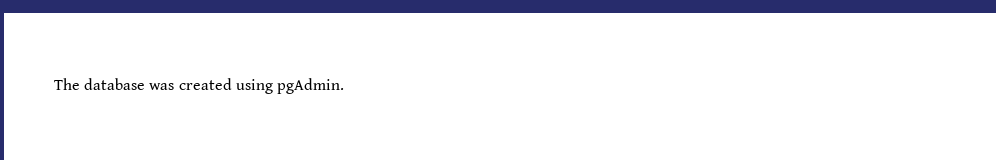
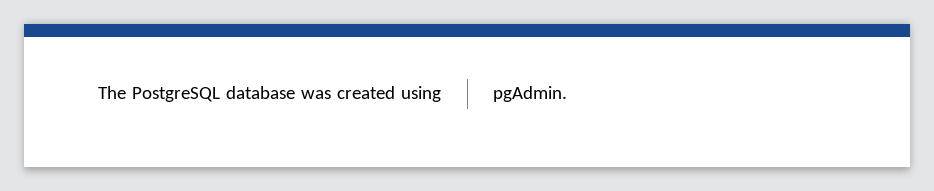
(80, 84) none -> [132,87,220,102] PostgreSQL

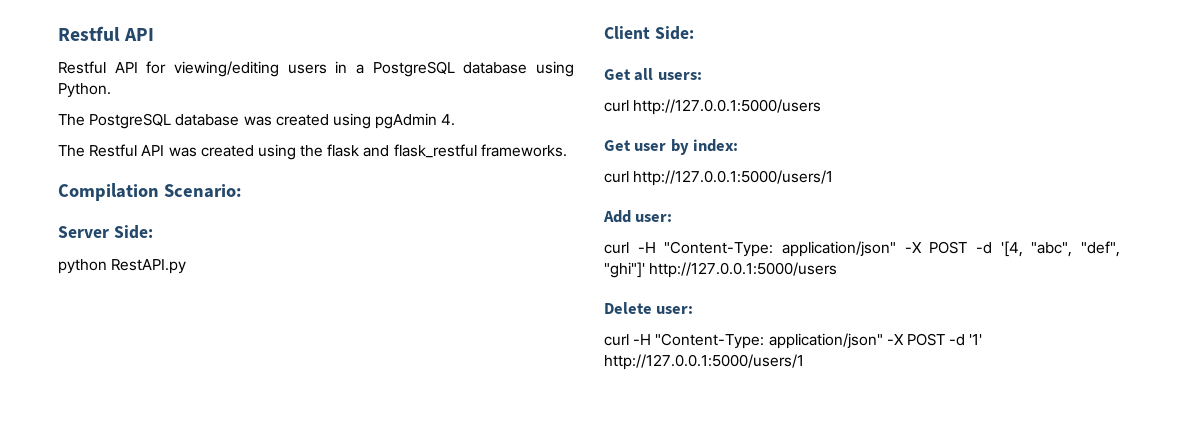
(98, 92) none -> [58,26,155,41] [58,61,574,77] [58,83,111,98] Restful API // Restful API for viewing/editing users in a PostgreSQL database using Python. //
[493,86,567,102] pgAdmin. -> [375,113,456,129] [58,144,567,160] [58,183,242,201] [58,225,153,239] [58,259,187,274] [604,26,694,40] [604,68,702,81] [604,99,822,115] [604,139,739,155] [604,170,834,186] [603,210,673,223] [604,241,1120,257] [604,262,838,278] [604,302,694,314] [604,333,983,349] [604,354,804,370] pgAdmin 4. // The Restful API was created using the flask and flask_restful frameworks. // Compilation Scenario: // Server Side: // python RestAPI.py // Client Side: // Get all users: // curl http://127.0.0.1:5000/users // Get user by index: // curl http://127.0.0.1:5000/users/1 // Add user: // curl -H "Content-Type: application/json" -X POST -d '[4, "abc", "def", "ghi"]' http://127.0.0.1:5000/users // Delete user: // curl -H "Content-Type: application/json" -X POST -d '1' http://127.0.0.1:5000/users/1

